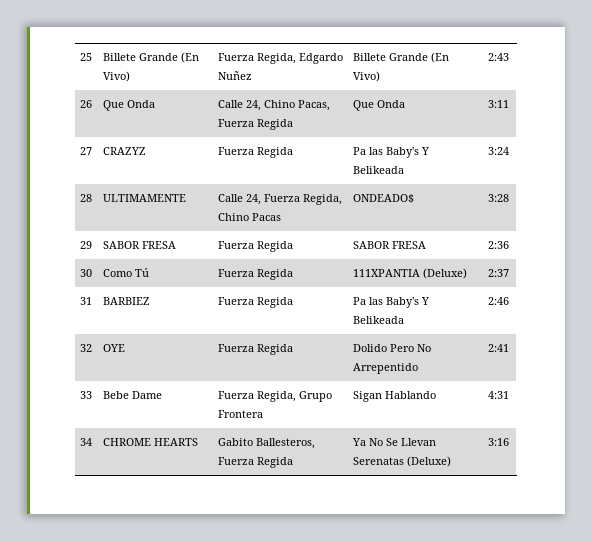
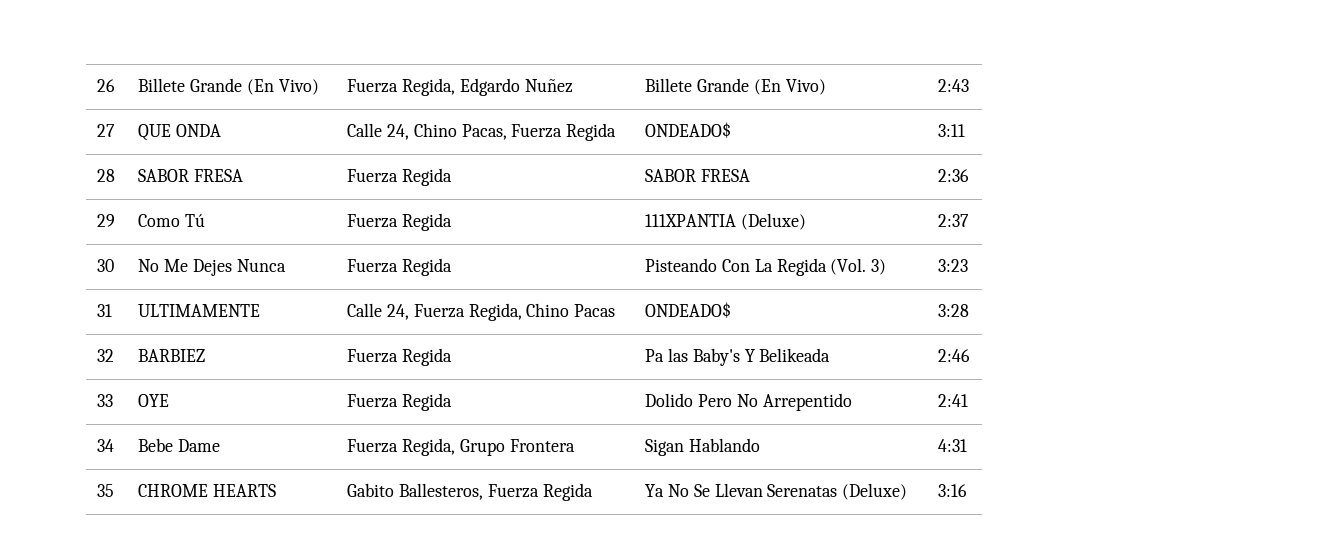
[80,53,93,61] 25 -> [97,79,116,92] 26
[80,100,93,108] [103,100,156,111] 26 | Que Onda -> [97,124,116,137] [138,124,222,141] 27 | QUE ONDA
[353,100,406,111] Que Onda -> [645,122,732,138] ONDEADO$
[80,147,93,155] [103,147,147,155] [218,147,294,158] [353,147,430,158] [353,166,405,174] [488,147,510,155] [80,194,93,202] 27 | CRAZYZ | Fuerza Regida | Pa las Baby's Y Belikeada | 3:24 // 28 -> [97,169,116,182] [138,169,244,182] [347,168,453,186] [645,169,751,182] [938,169,970,182] [97,214,116,227] [138,214,206,227] [347,213,453,231] [645,213,807,230] [938,214,970,227] [97,259,115,272] [138,259,286,276] [347,258,453,276] [645,258,887,276] [938,259,969,272] [97,304,113,317] 28 | SABOR FRESA | Fuerza Regida | SABOR FRESA | 2:36 // 29 | Como Tú | Fuerza Regida | 111XPANTIA (Deluxe) | 2:37 // 30 | No Me Dejes Nunca | Fuerza Regida | Pisteando Con La Regida (Vol. 3) | 3:23 // 31
[80,241,93,249] [103,241,177,249] [218,241,294,252] [353,241,427,249] [488,241,510,249] [80,269,93,277] [103,268,150,277] [218,269,294,280] [353,268,468,279] [488,269,510,277] [80,297,93,305] 29 | SABOR FRESA | Fuerza Regida | SABOR FRESA | 2:36 // 30 | Como Tú | Fuerza Regida | 111XPANTIA (Deluxe) | 2:37 // 31 -> [97,349,115,362] 32
[80,344,93,352] 32 -> [97,394,114,407] 33
[80,391,93,399] 33 -> [97,439,115,452] 34
[80,438,93,446] 34 -> [97,484,115,497] 35

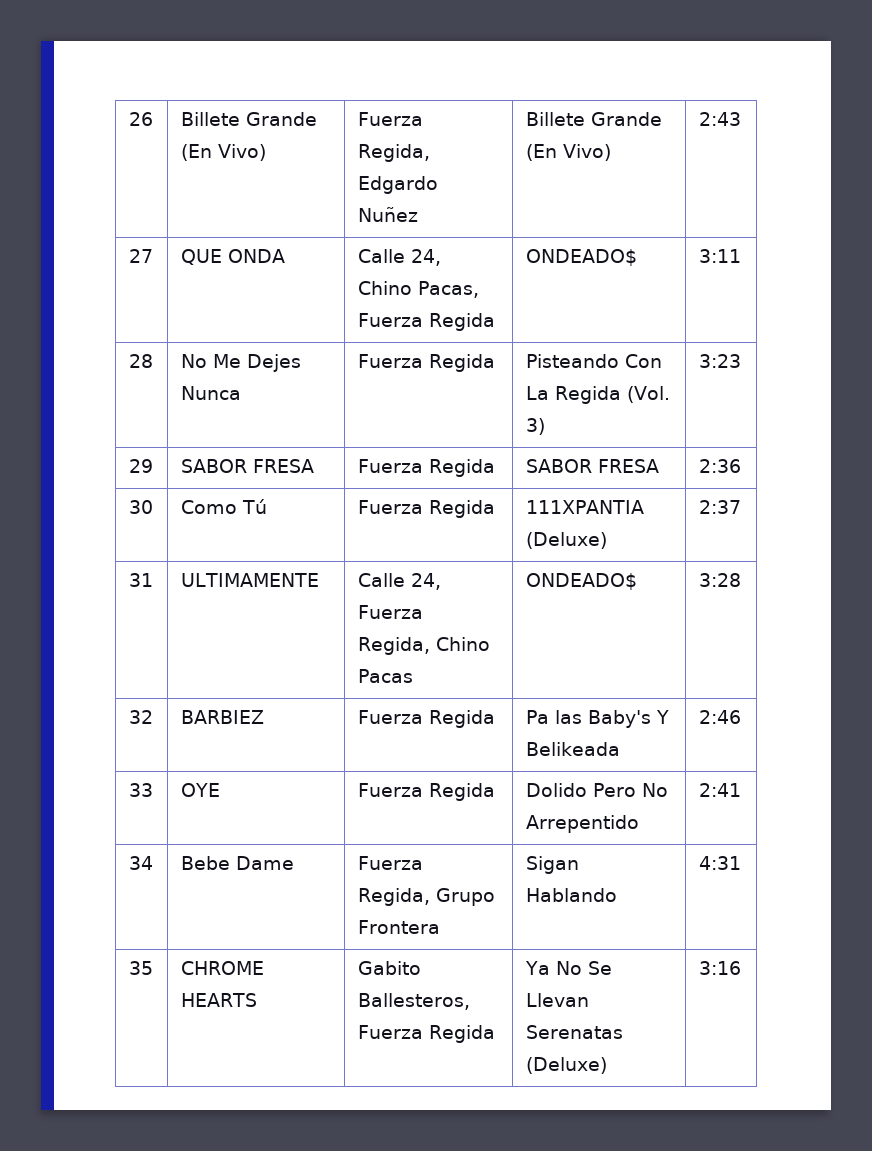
[138,169,244,182] [347,168,453,186] [645,169,751,182] [938,169,970,182] [97,214,116,227] [138,214,206,227] [347,213,453,231] [645,213,807,230] [938,214,970,227] [97,259,115,272] | SABOR FRESA | Fuerza Regida | SABOR FRESA | 2:36 // 29 | Como Tú | Fuerza Regida | 111XPANTIA (Deluxe) | 2:37 // 30 -> (153, 361) none
(969, 265) none -> [128,459,153,473] [180,459,314,473] [357,459,495,477] [525,459,659,473] [698,459,741,473] [128,500,153,514] [180,499,267,514] [357,500,495,518] [525,500,644,514] [525,532,607,549] [698,500,741,514] // 29 | SABOR FRESA | Fuerza Regida | SABOR FRESA | 2:36 // 30 | Como Tú | Fuerza Regida | 111XPANTIA (Deluxe) | 2:37

